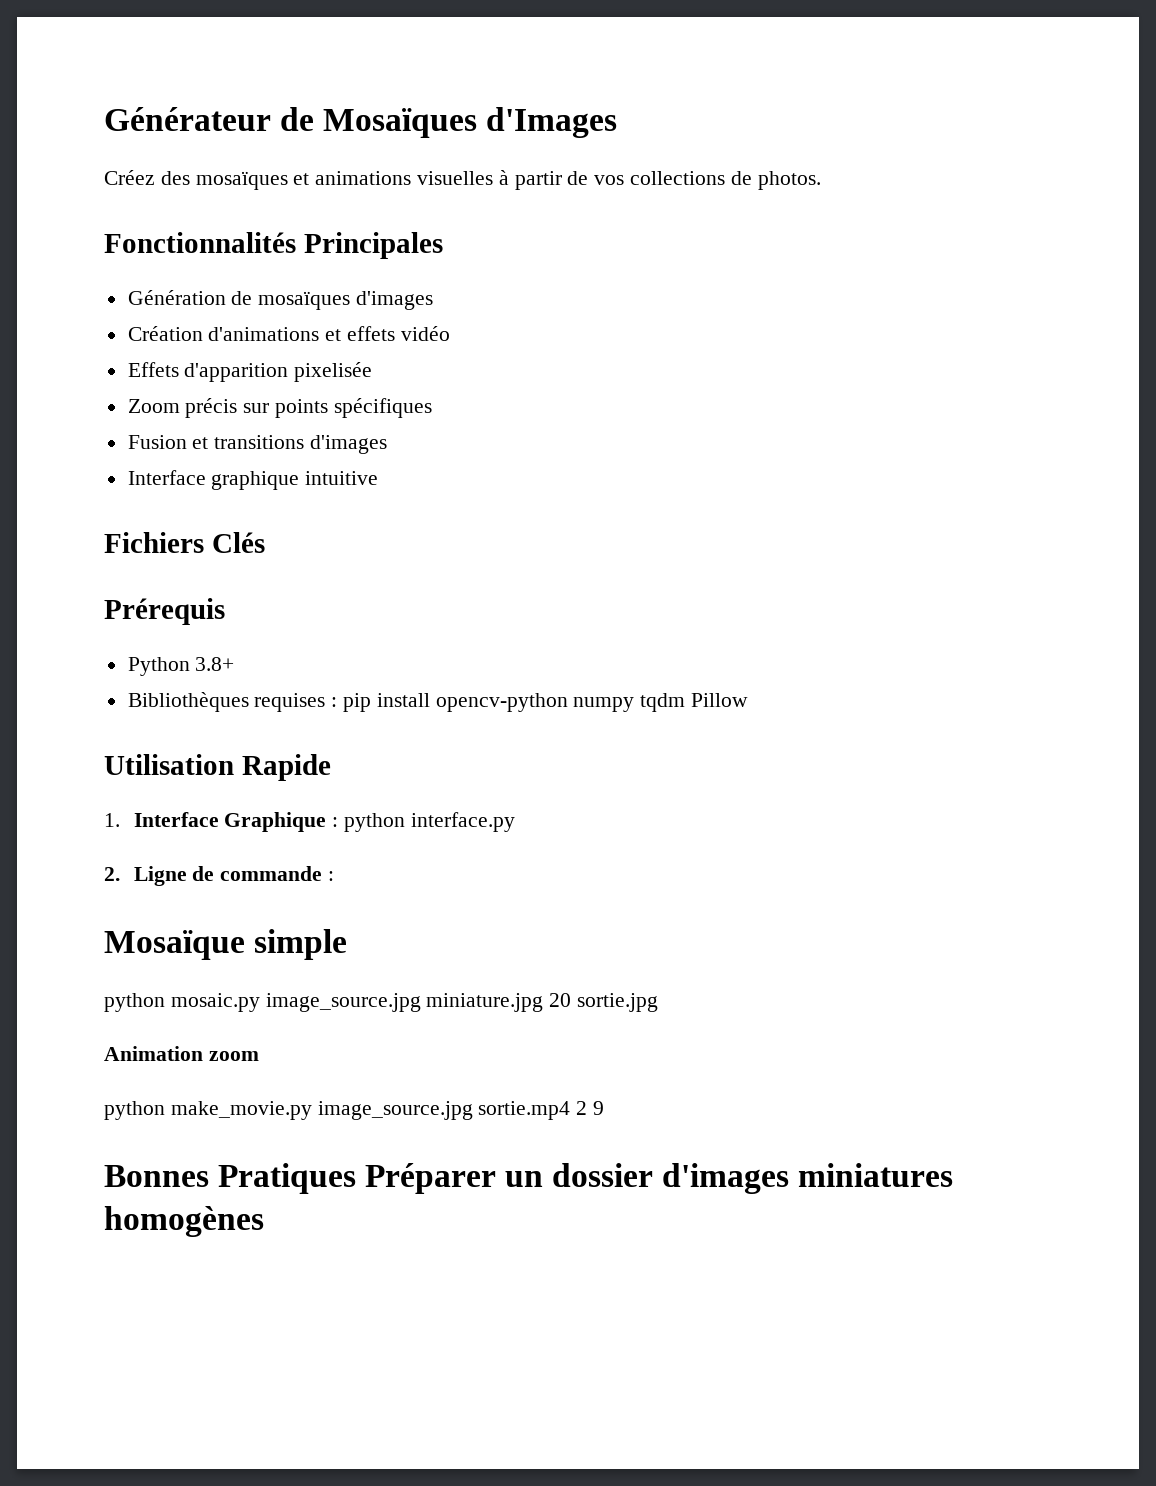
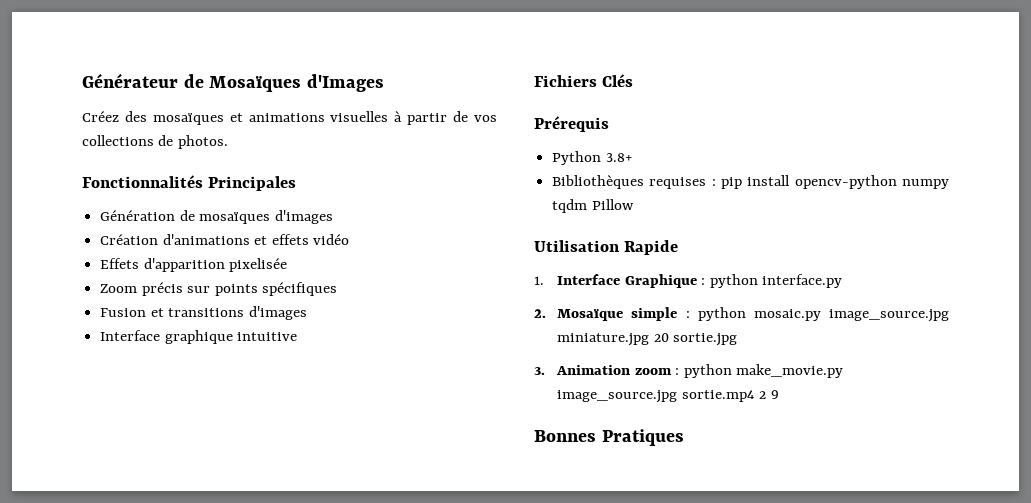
[133,866,334,886] Ligne de commande : // -> (546, 313) none
(348, 944) // -> [685,311,690,318] :
(659, 1002) none -> [534,367,545,375] 3.
(259, 1056) // -> [675,368,680,375] :
[365,1163,954,1194] [104,1206,264,1237] Préparer un dossier d'images miniatures homogènes -> (684, 437) none

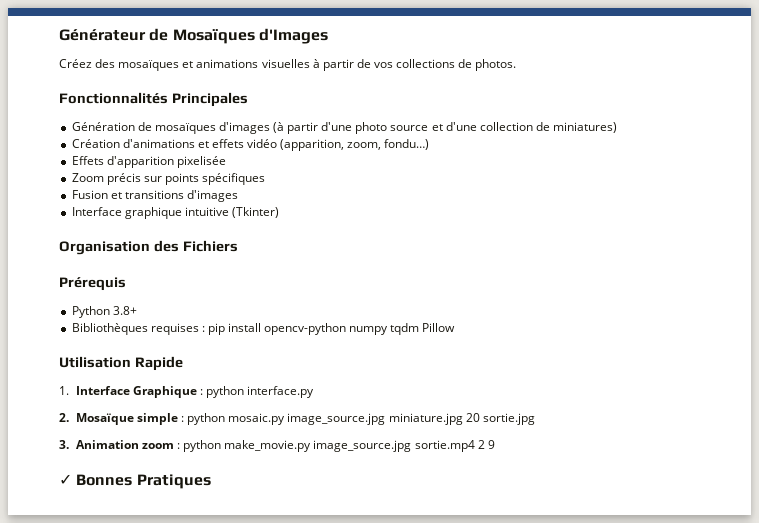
(333, 217) none -> [273,122,618,134] (à partir d'une photo source et d'une collection de miniatures)
(349, 239) none -> [280,139,430,151] (apparition, zoom, fondu…)
(298, 336) // -> [231,207,279,218] [59,240,179,255] (Tkinter) // Organisation des
[602,74,634,87] Clés -> (238, 246) none
(779, 394) none -> [59,474,72,485] ✓

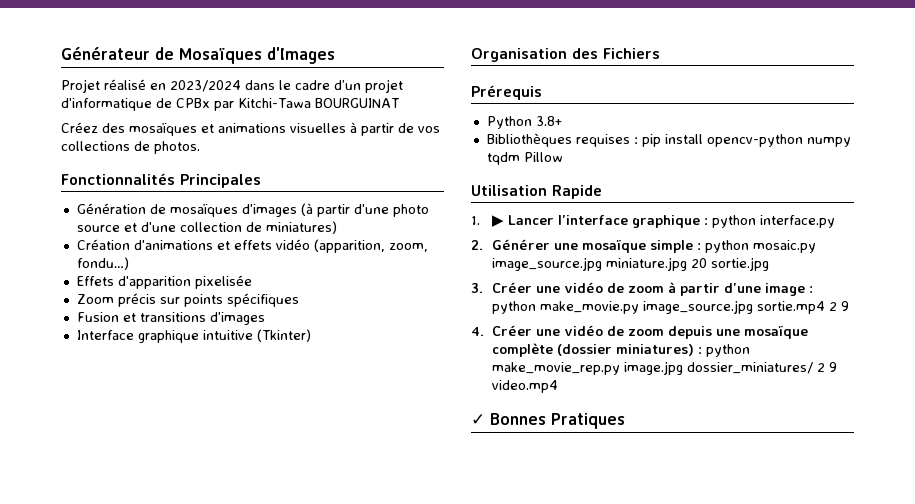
(328, 36) none -> [61,79,403,93] [61,98,399,111] // Projet réalisé en 2023/2024 dans le cadre d’un projet d'informatique de CPBx par Kitchi-Tawa BOURGUINAT
[75,386,198,398] Interface Graphique -> [492,215,701,228] ▶ Lancer l’interface graphique
[75,413,134,425] Mosaïque -> [492,239,647,253] Générer une mosaïque
[75,440,175,449] Animation zoom -> [492,282,806,296] Créer une vidéo de zoom à partir d’une image
(495, 444) none -> [471,325,809,339] [492,343,751,357] [492,361,838,375] [492,380,559,393] // 4. Créer une vidéo de zoom depuis une mosaïque complète (dossier miniatures) : python make_movie_rep.py image.jpg dossier_miniatures/ 2 9 video.mp4

